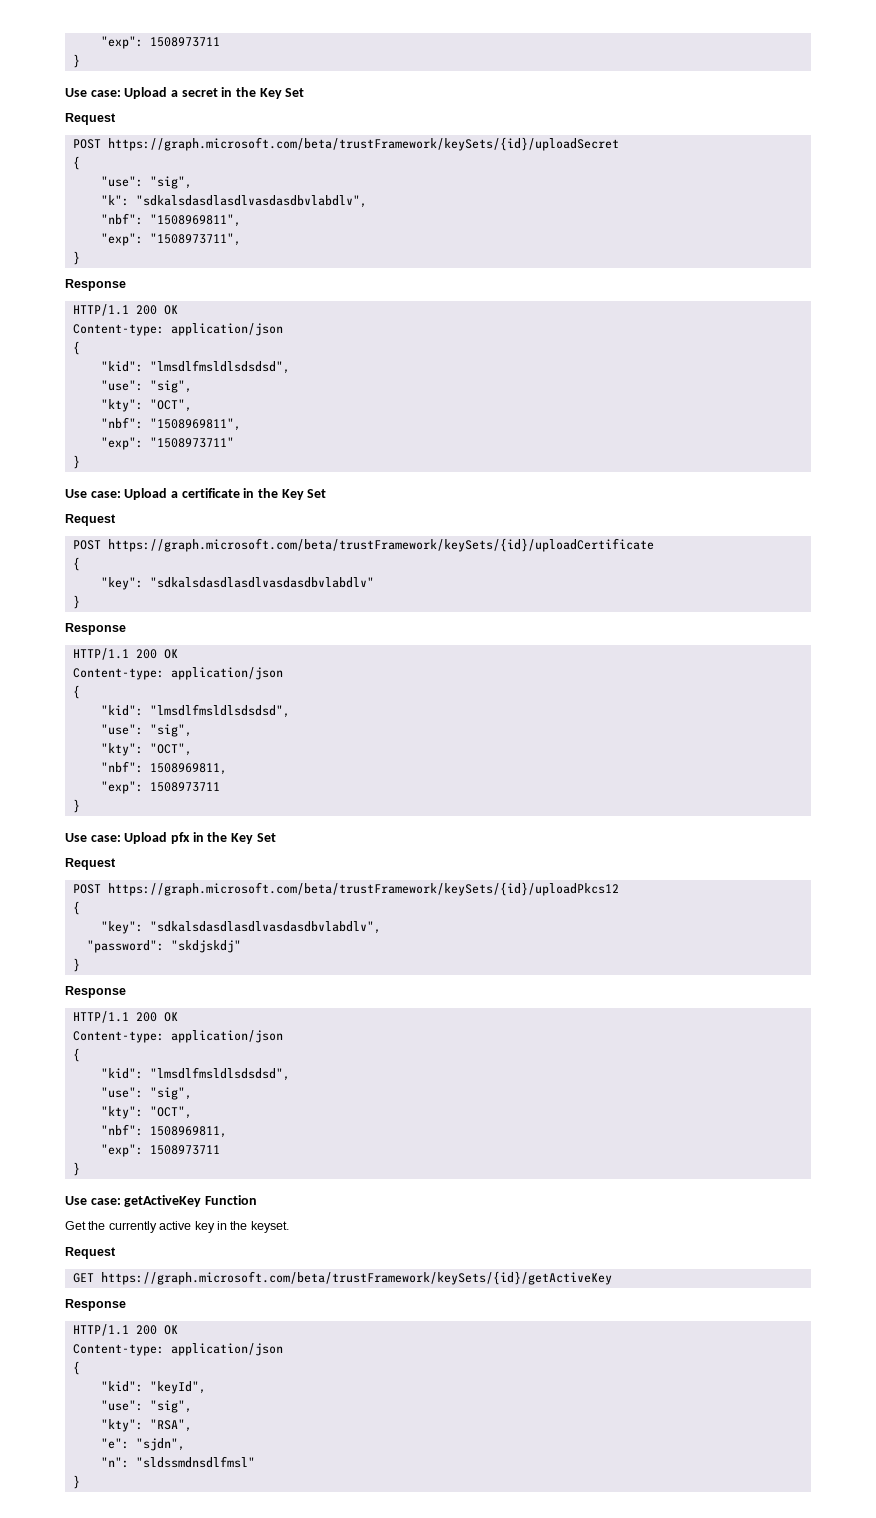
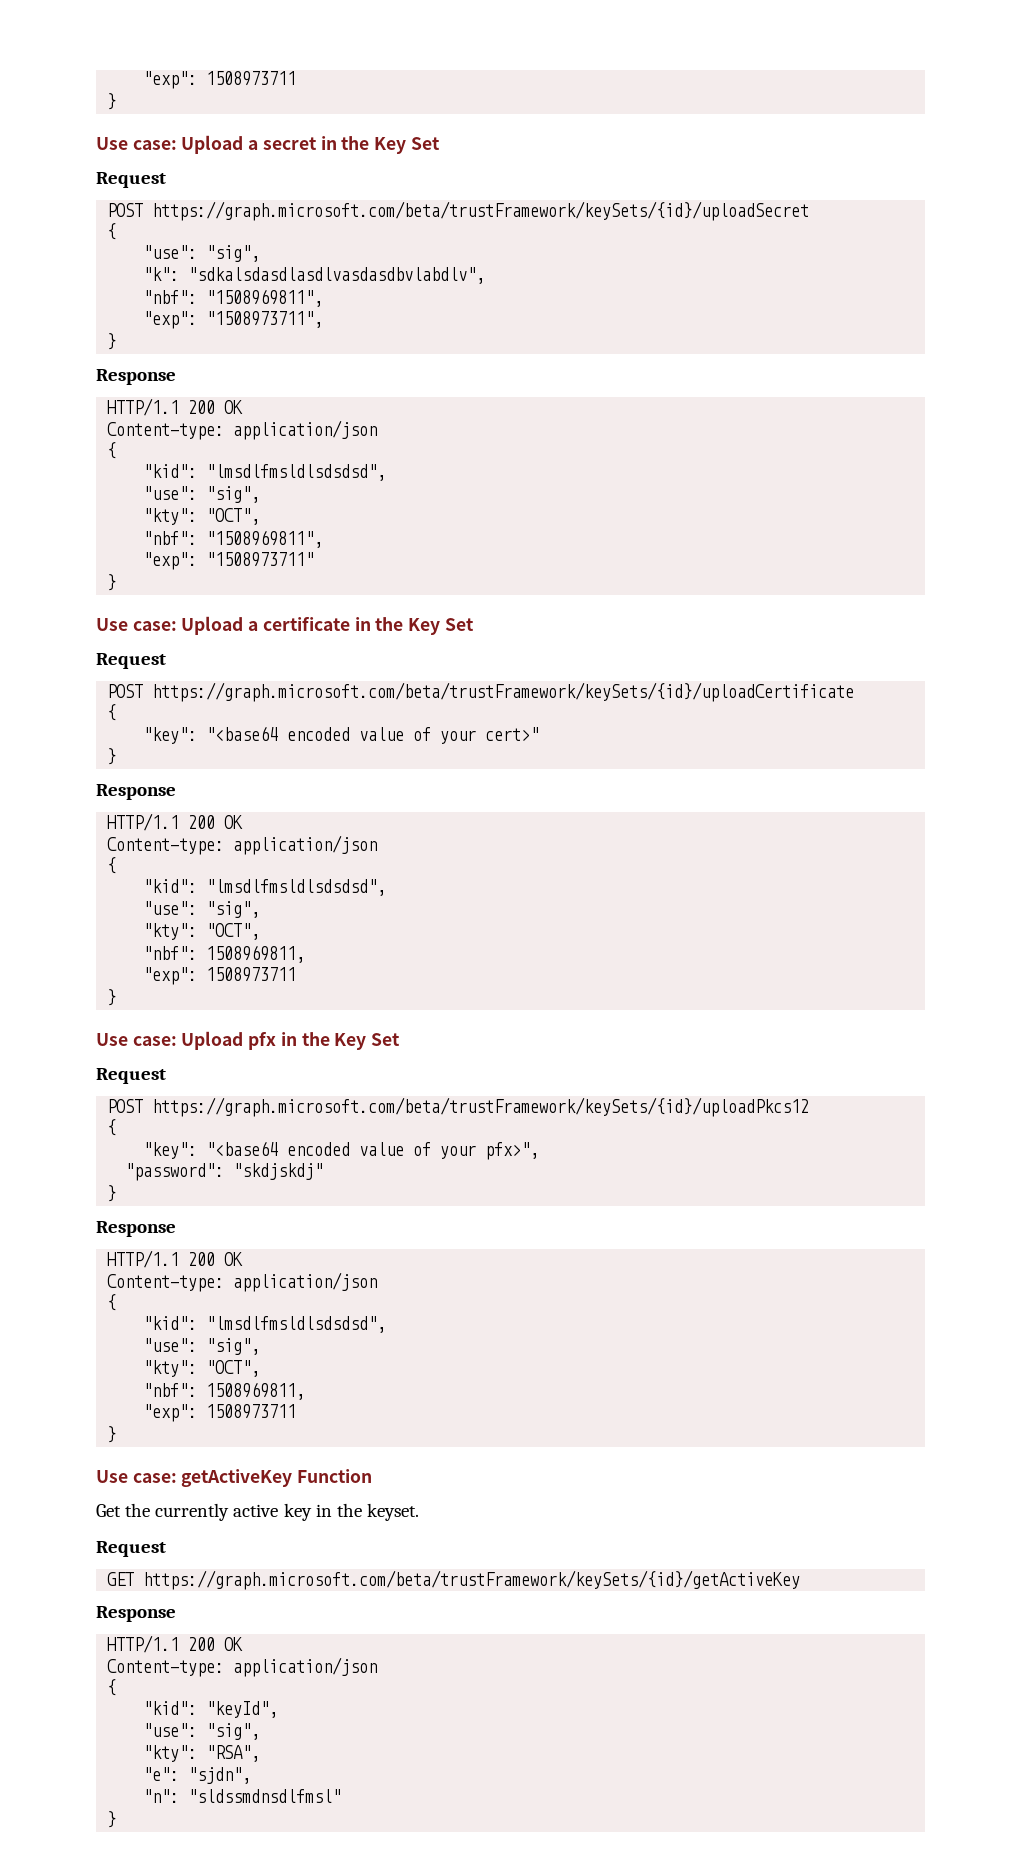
[149,577,374,588] "sdkalsdasdlasdlvasdasdbvlabdlv" -> [206,726,540,744] "<base64 encoded value of your cert>"
[149,921,381,934] "sdkalsdasdlasdlvasdasdbvlabdlv", -> [206,1141,540,1160] "<base64 encoded value of your pfx>",

